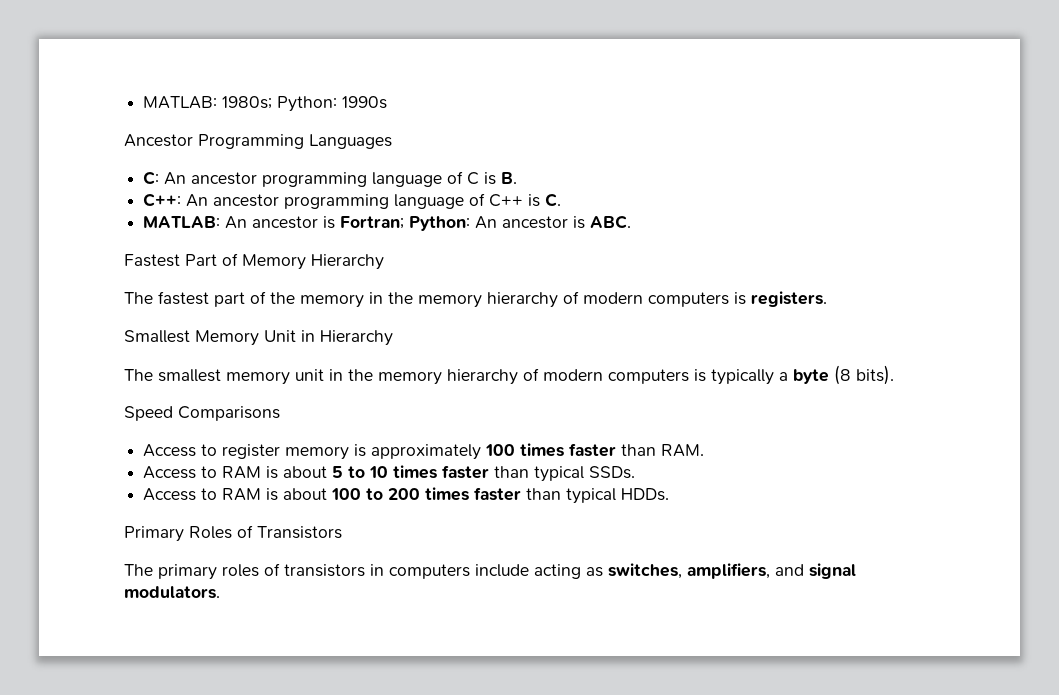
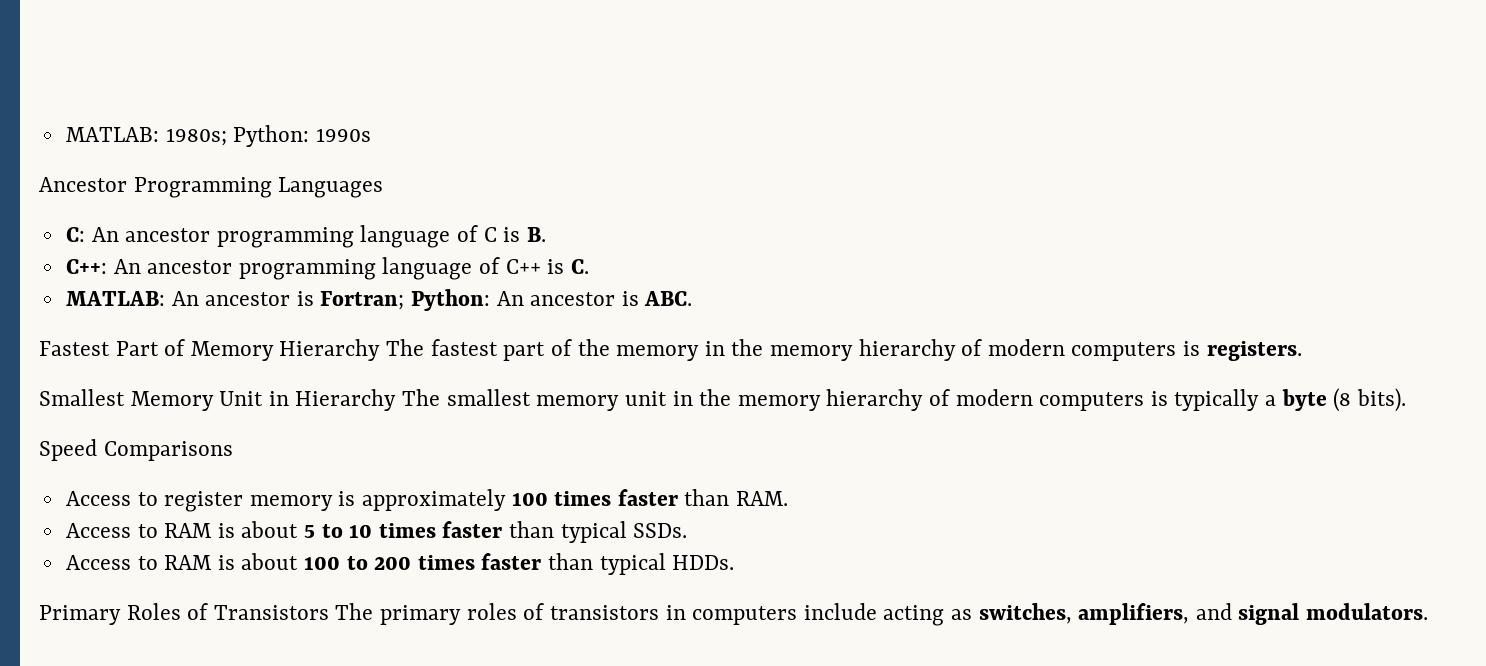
(384, 262) // -> (381, 350) none
(393, 338) // -> (397, 400) none
(342, 532) // -> (329, 612) none

